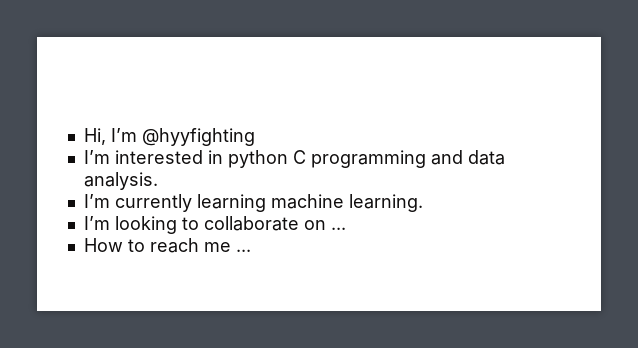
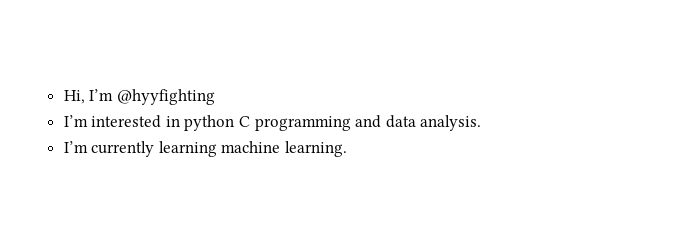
[83,216,346,234] [83,238,251,253] // I’m looking to collaborate on ... // How to reach me ... -> (348, 149) none

